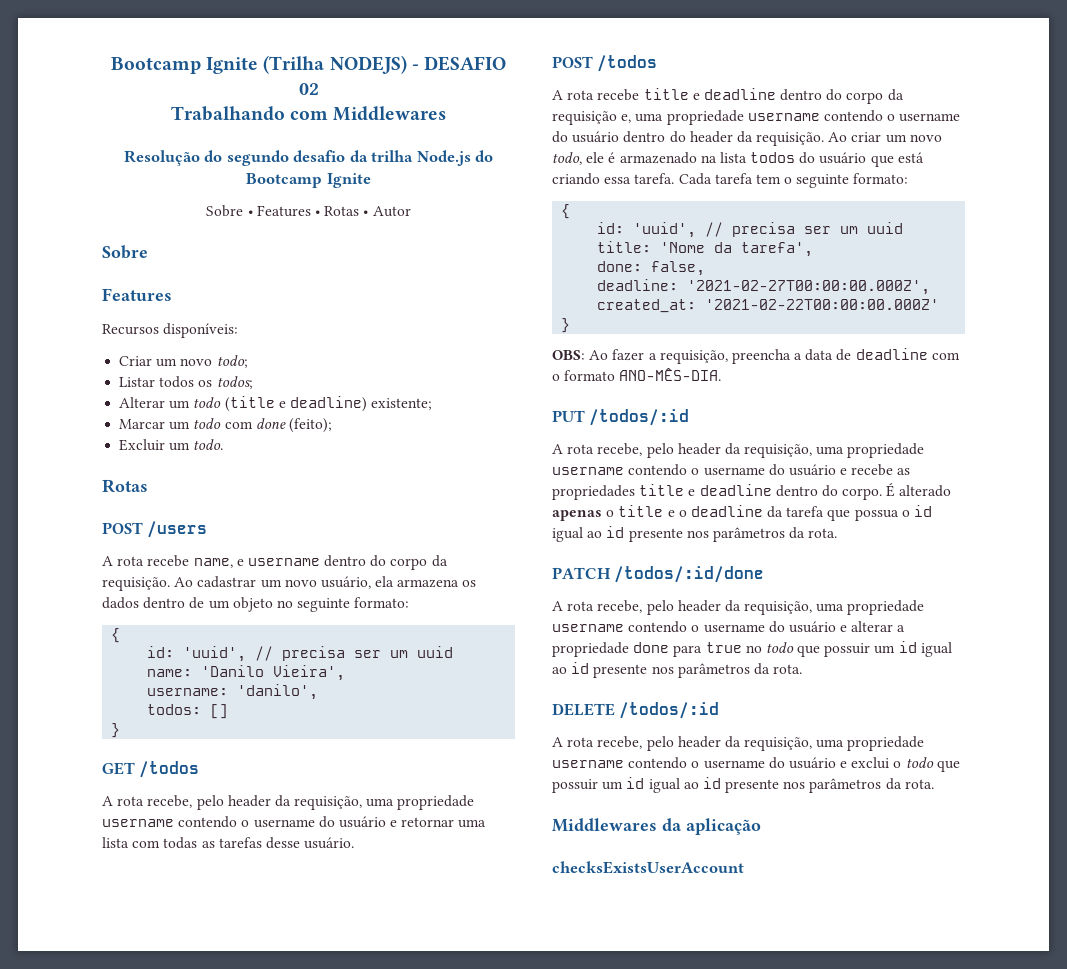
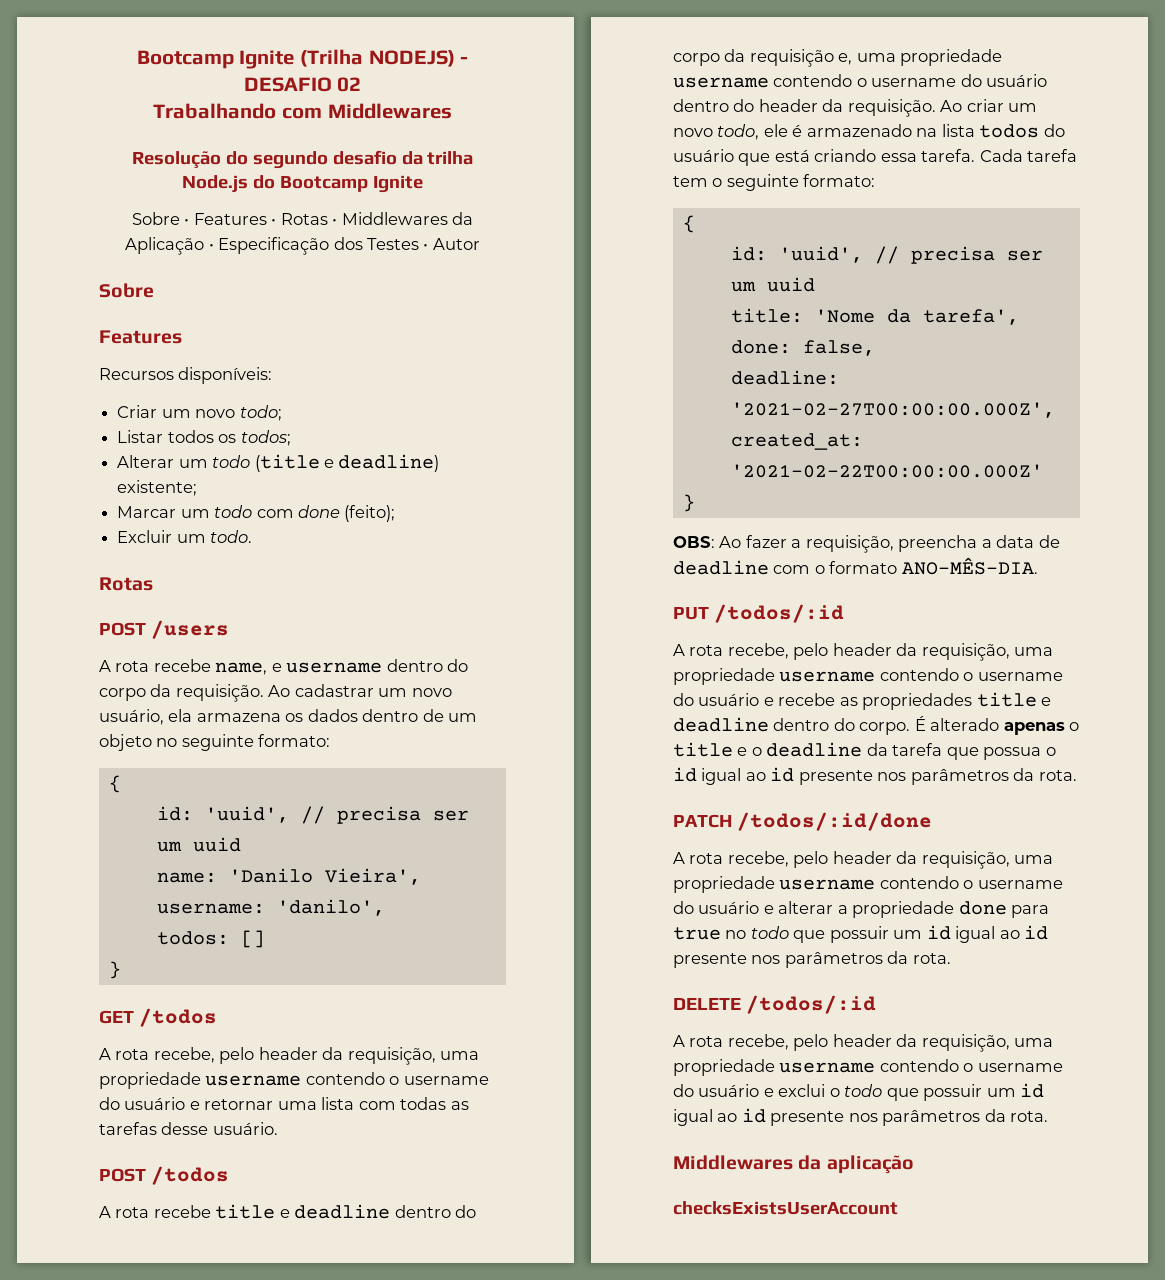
(369, 213) none -> [341,212,474,225] [125,237,429,255] Middlewares da Aplicação • Especificação dos Testes •

